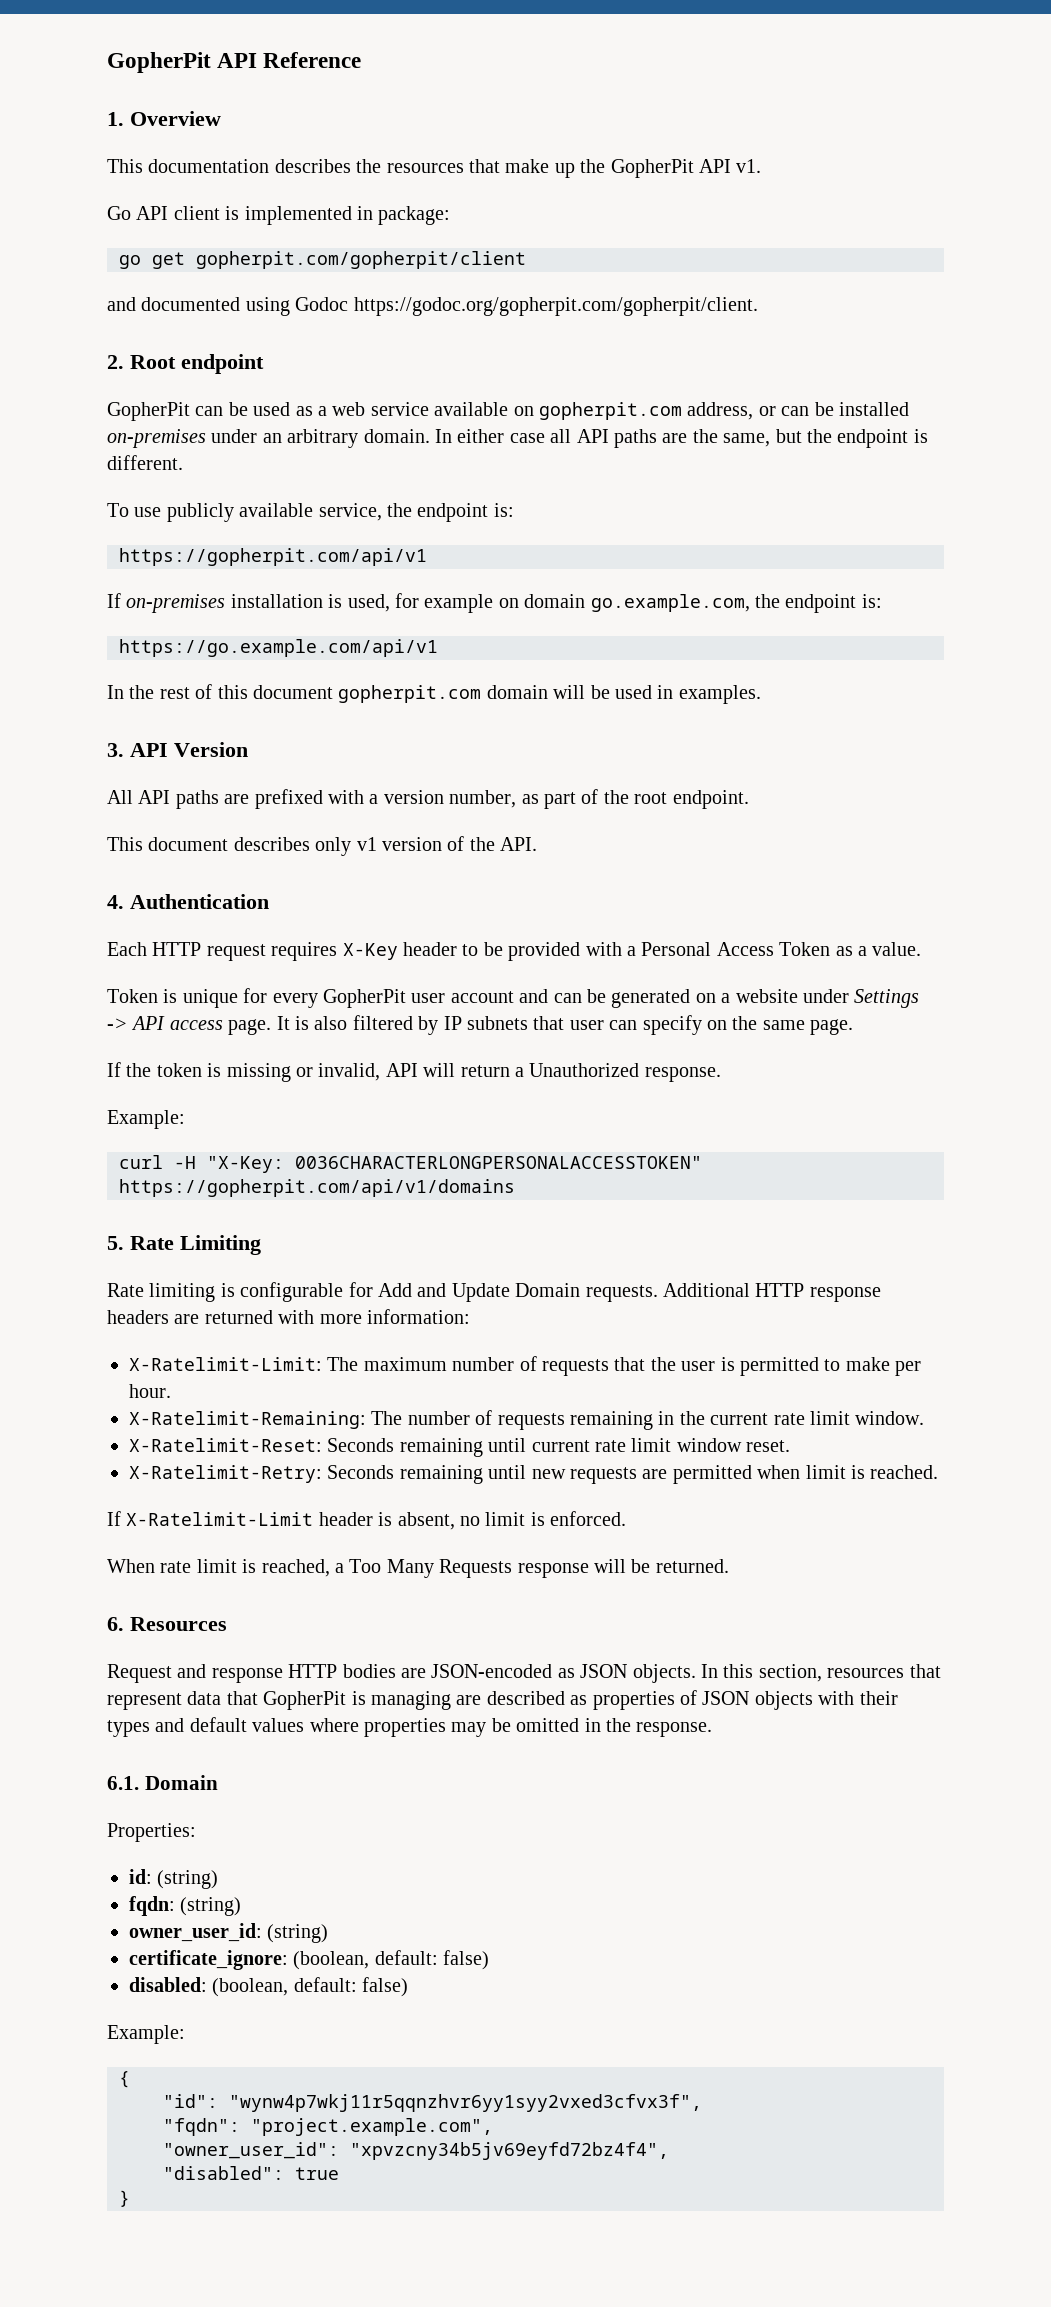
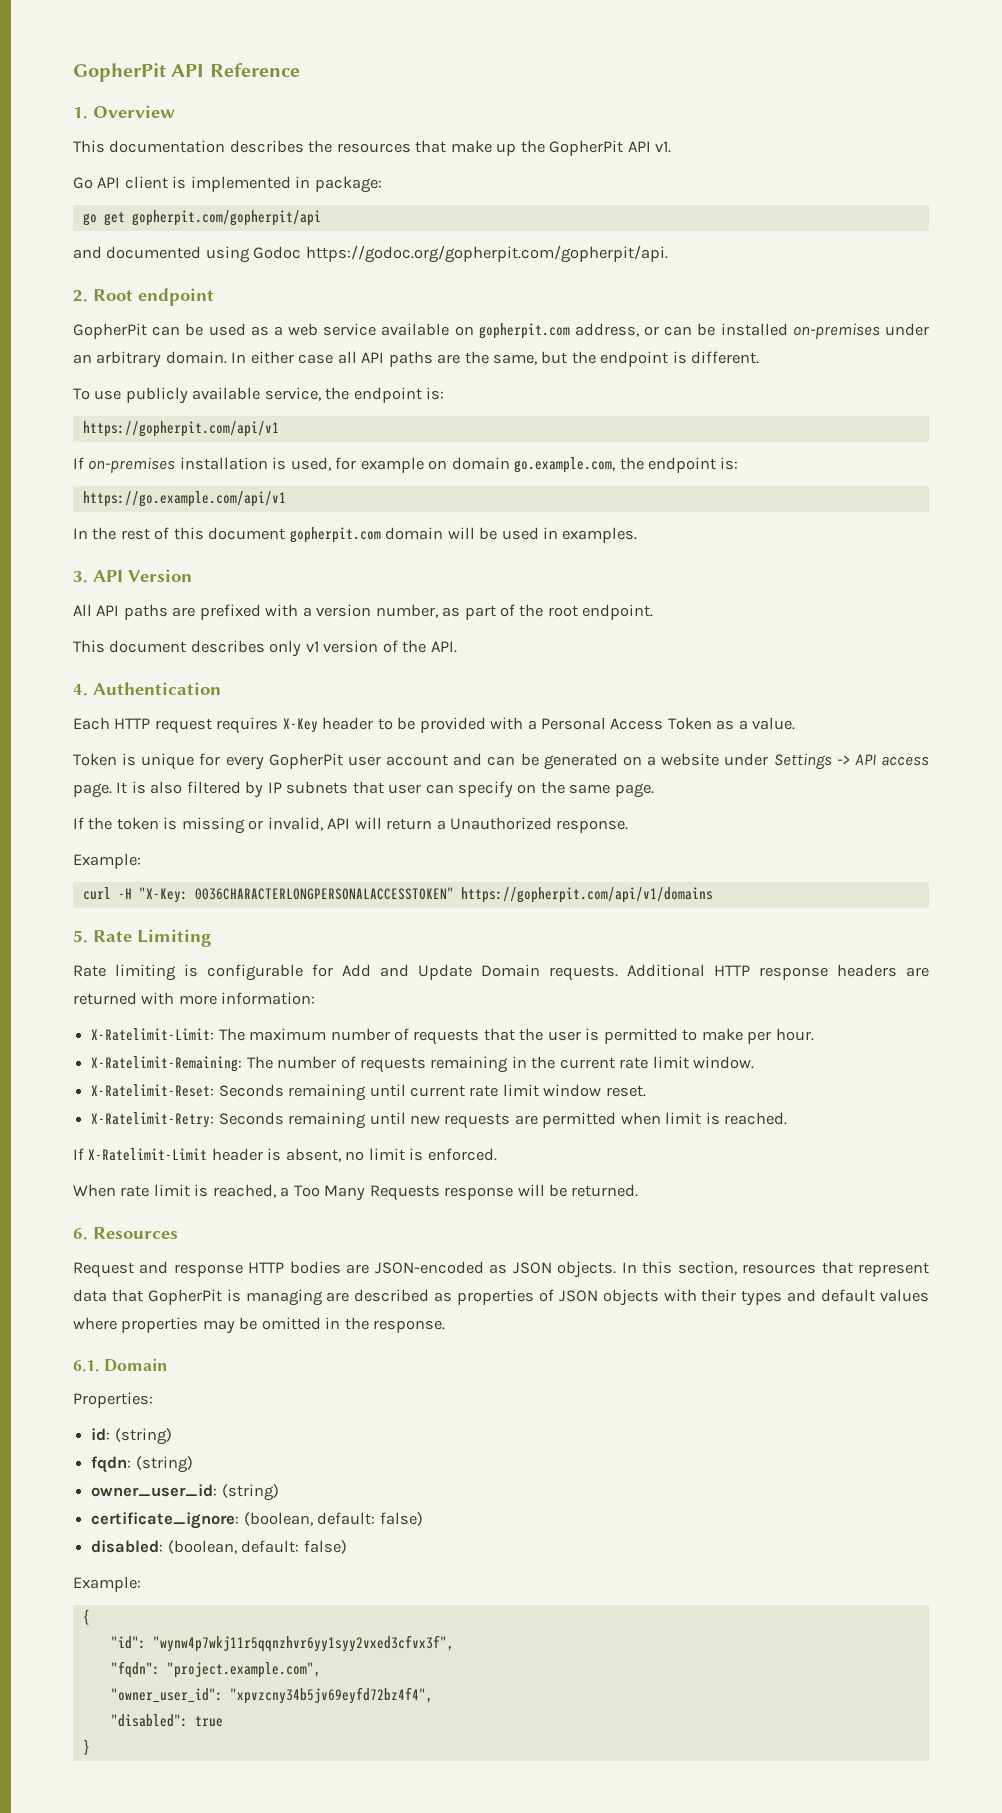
[196,251,526,269] gopherpit.com/gopherpit/client -> [131,210,321,226] gopherpit.com/gopherpit/api
[353,297,758,316] https://godoc.org/gopherpit.com/gopherpit/client. -> [305,245,668,263] https://godoc.org/gopherpit.com/gopherpit/api.

